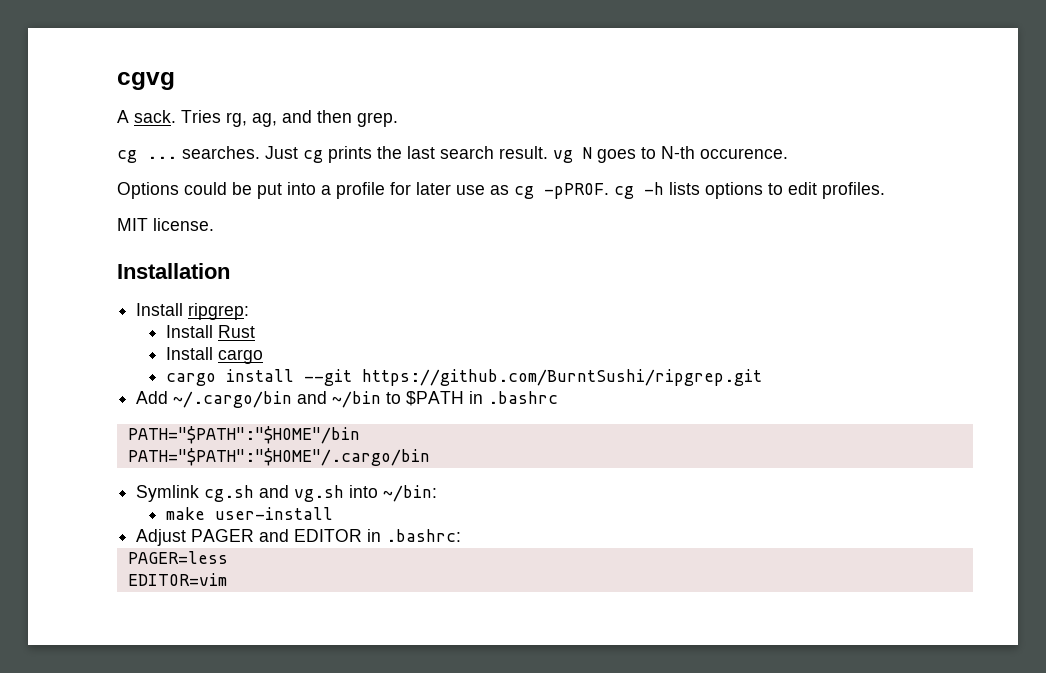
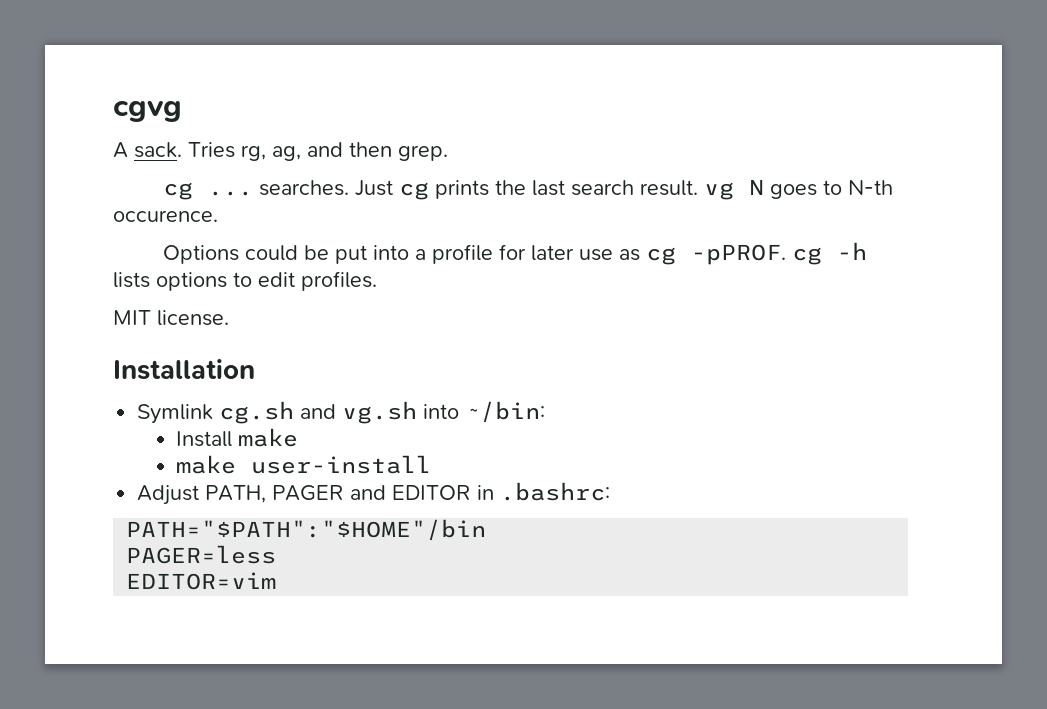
[136,303,250,320] [165,325,255,338] [165,347,263,364] [165,369,762,386] [136,391,559,408] [127,426,360,444] [127,448,430,466] // Install ripgrep: // Install Rust // Install cargo // cargo install --git https://github.com/BurntSushi/ripgrep.git // Add ~/.cargo/bin and ~/bin to $PATH in .bashrc // PATH="$PATH":"$HOME"/bin // PATH="$PATH":"$HOME"/.cargo/bin -> (255, 369) none
(438, 493) none -> [176,428,299,447] // Install make
(187, 537) none -> [205,485,267,503] PATH,
(462, 535) none -> [126,519,487,541] // PATH="$PATH":"$HOME"/bin

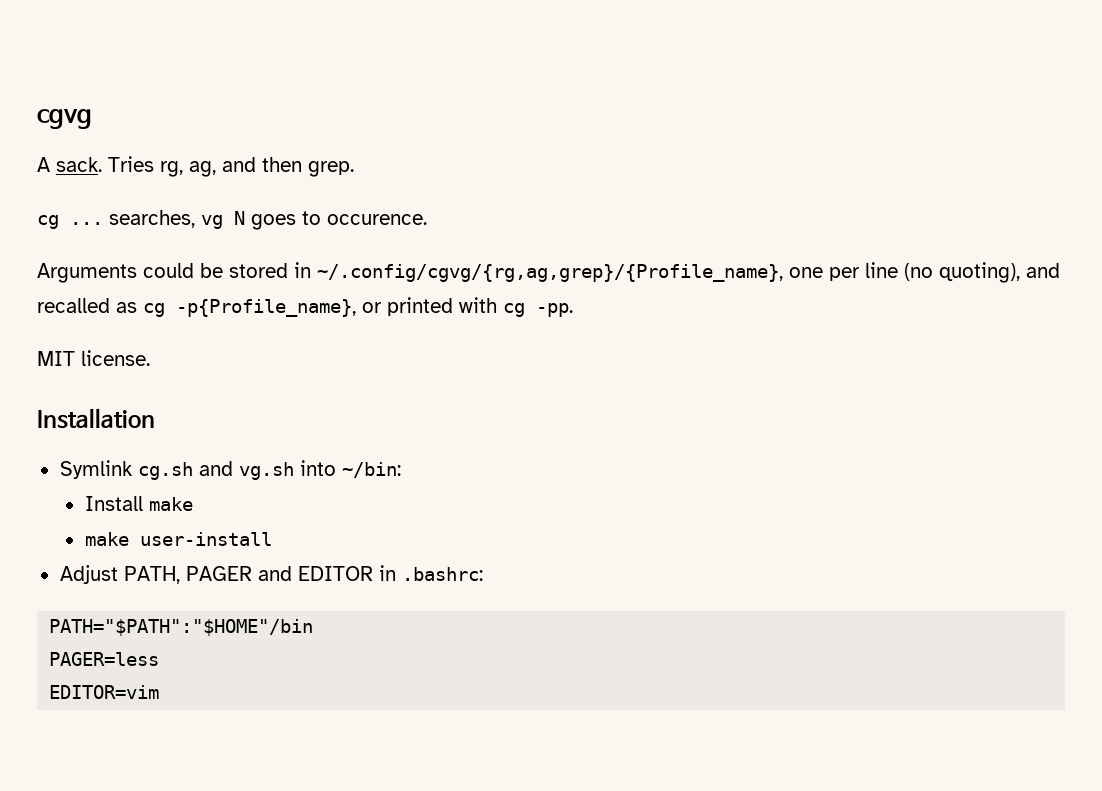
[258,180,698,200] searches. Just cg prints the last search result. -> [109,210,195,228] searches,
[847,180,893,195] N-th -> (321, 218) none
[162,245,239,264] Options -> [37,263,137,283] Arguments
[334,242,867,265] [113,271,377,291] put into a profile for later use as cg -pPROF. cg -h lists options to edit profiles. -> [229,262,1060,283] [37,297,573,317] stored in ~/.config/cgvg/{rg,ag,grep}/{Profile_name}, one per line (no quoting), and recalled as cg -p{Profile_name}, or printed with cg -pp.

